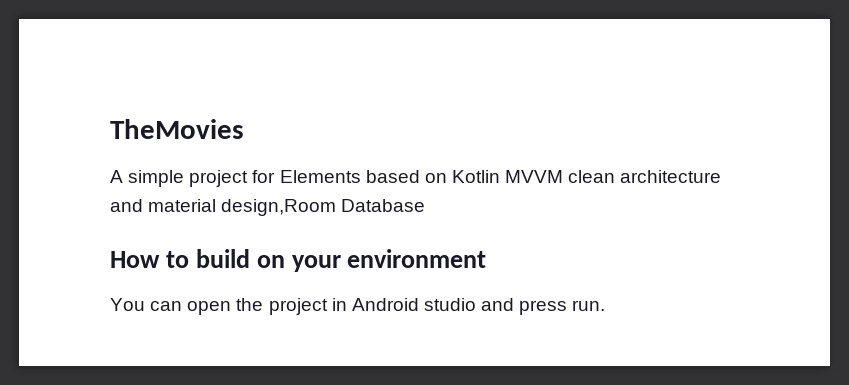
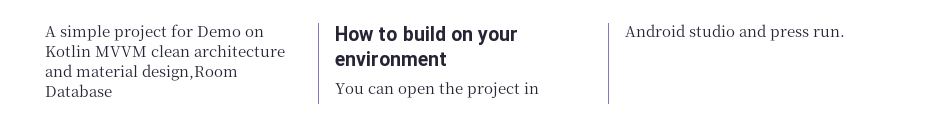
[110,119,244,139] TheMovies // -> (45, 31) none
[279,170,420,183] Elements based -> [197,26,242,37] Demo

